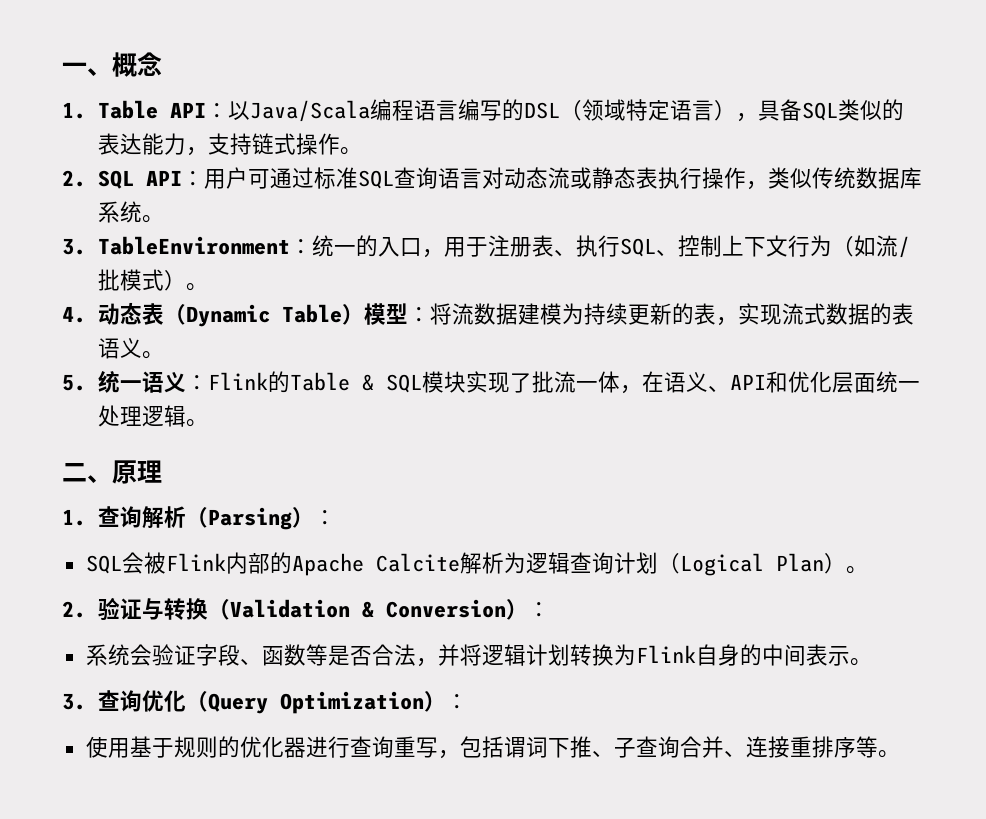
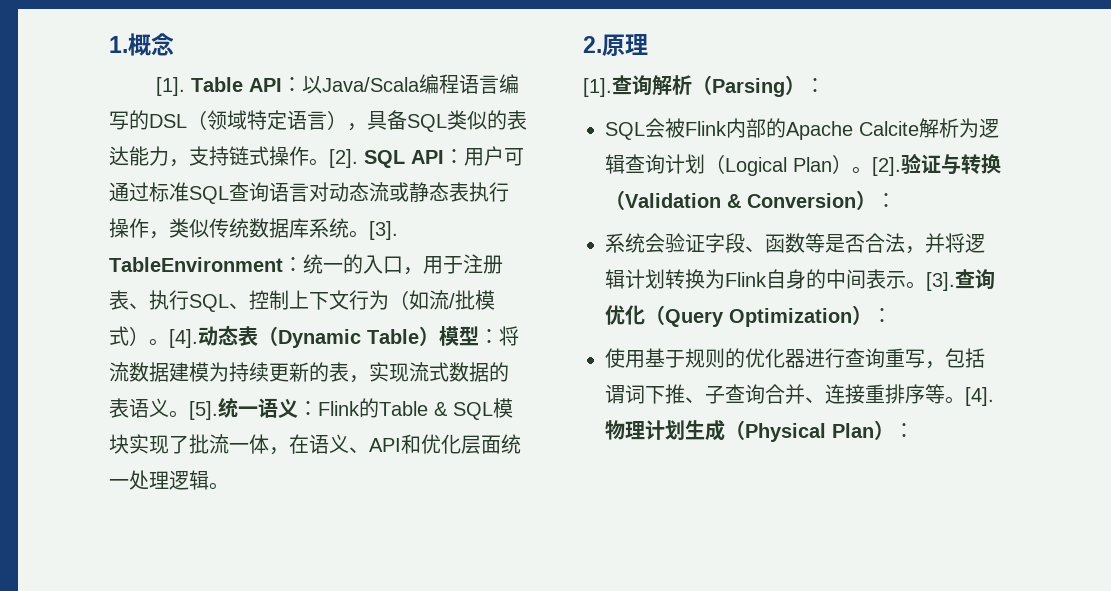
[62,62,112,76] 一、 -> [109,36,128,53] 1.
[62,102,86,119] 1. -> [155,77,185,96] [1].
[62,170,86,187] // 2. -> [329,149,358,168] [2].
[62,238,86,255] // 3. -> [369,221,398,240] [3].
[62,306,86,323] // 4. -> [169,329,198,348] [4].
[62,374,86,391] // 5. -> [189,401,218,420] [5].
[62,463,112,483] 二、 -> [583,36,602,53] 2.
[62,509,86,526] 1. -> [583,78,612,97] [1].
[62,601,86,618] // 2. -> [872,157,901,176] [2].
[62,693,86,710] // 3. -> [926,272,955,291] [3].
(900, 754) none -> [965,387,994,406] [605,419,914,442] [4].物理计划生成（Physical Plan）：

